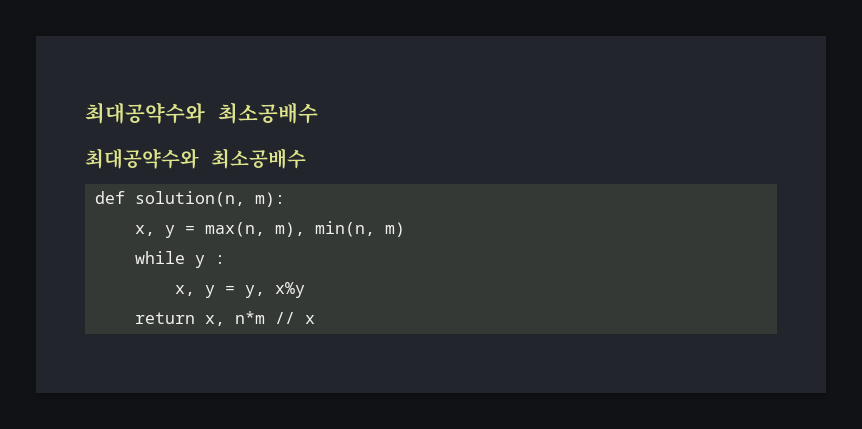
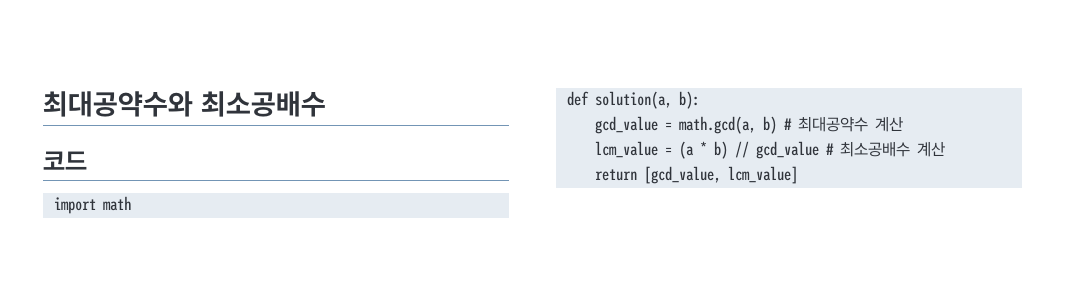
[85,102,318,124] [85,148,306,169] [95,191,286,207] [135,221,406,238] [135,251,226,268] [175,282,306,298] [135,311,316,326] 최대공약수와 최소공배수 // 최대공약수와 최소공배수 // def solution(n, m): // x, y = max(n, m), min(n, m) // while y : // x, y = y, x%y // return x, n*m // x -> [43,91,326,117] [43,151,87,170] [53,196,131,214] [566,91,700,109] [594,116,903,134] [594,141,945,159] [594,166,798,184] 최대공약수와 최소공배수 // 코드 // import math // def solution(a, b): // gcd_value = math.gcd(a, b) # 최대공약수 계산 // lcm_value = (a * b) // gcd_value # 최소공배수 계산 // return [gcd_value, lcm_value]

